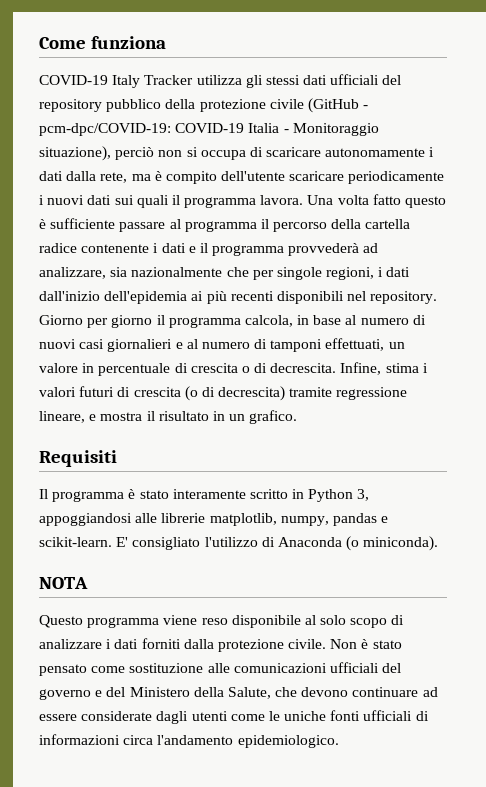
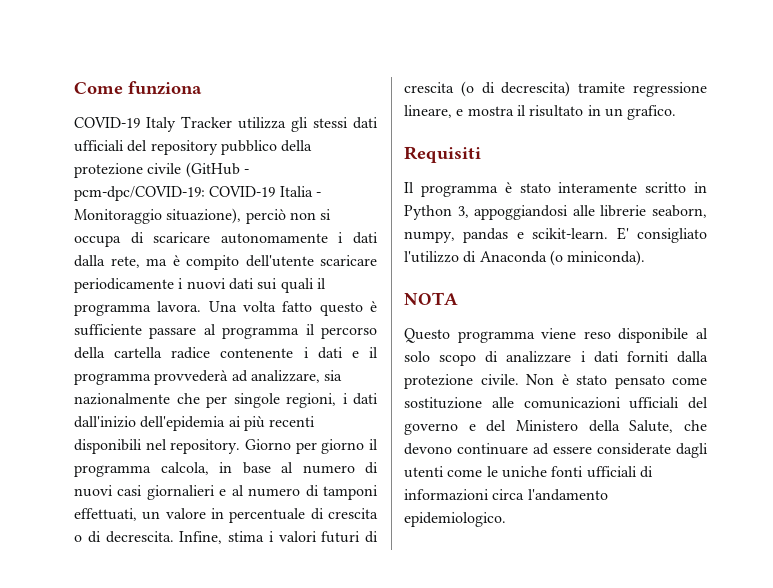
[209,513,277,526] matplotlib, -> [652,205,707,218] seaborn,

